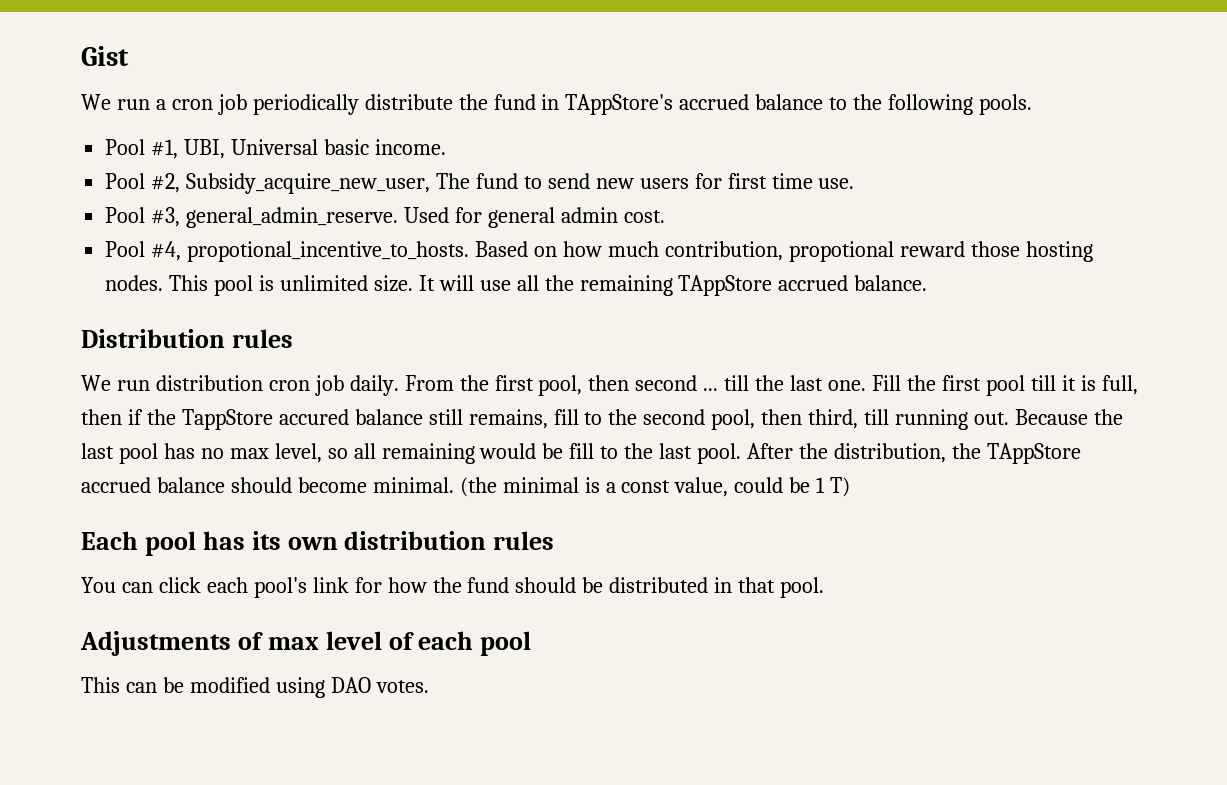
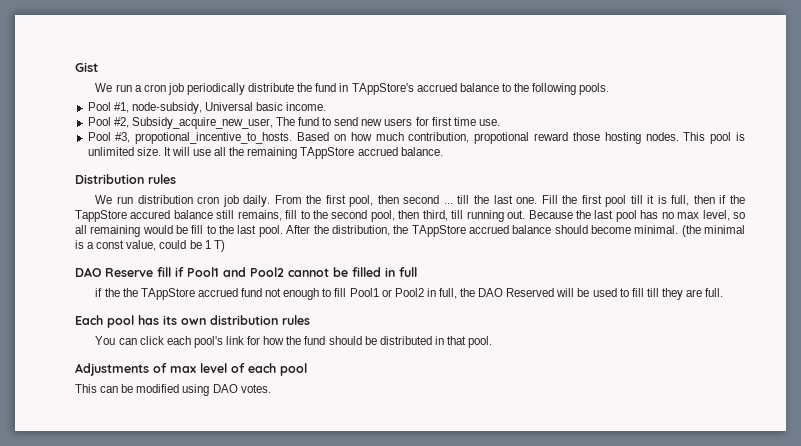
[184,139,226,159] UBI, -> [131,102,202,114] node-subsidy,
[186,207,665,228] [105,241,182,261] general_admin_reserve. Used for general admin cost. // Pool #4, -> (131, 137) none
(851, 487) none -> [75,267,417,277] [95,288,724,300] // DAO Reserve fill if Pool1 and Pool2 cannot be filled in full // if the the TAppStore accrued fund not enough to fill Pool1 or Pool2 in full, the DAO Reserved will be used to fill till they are full.

